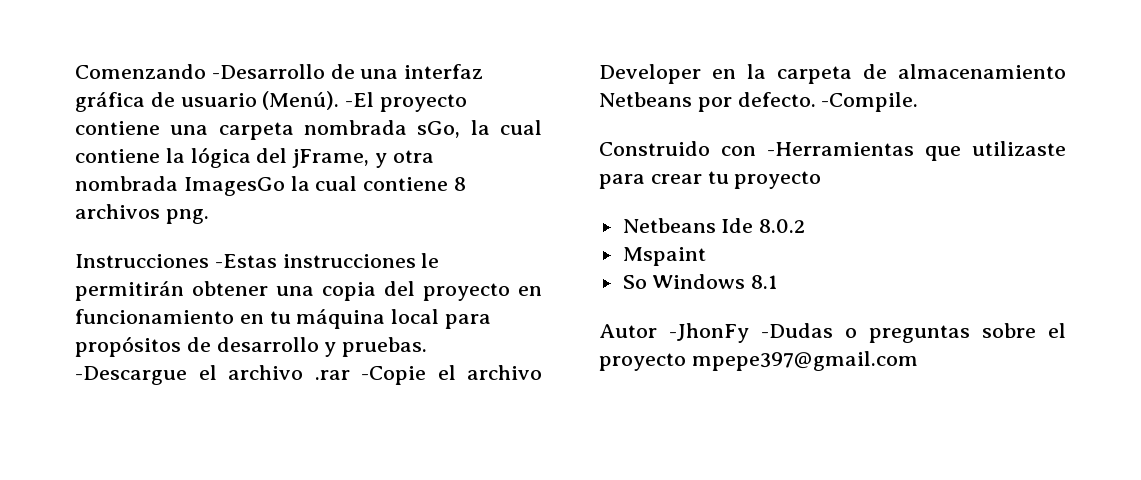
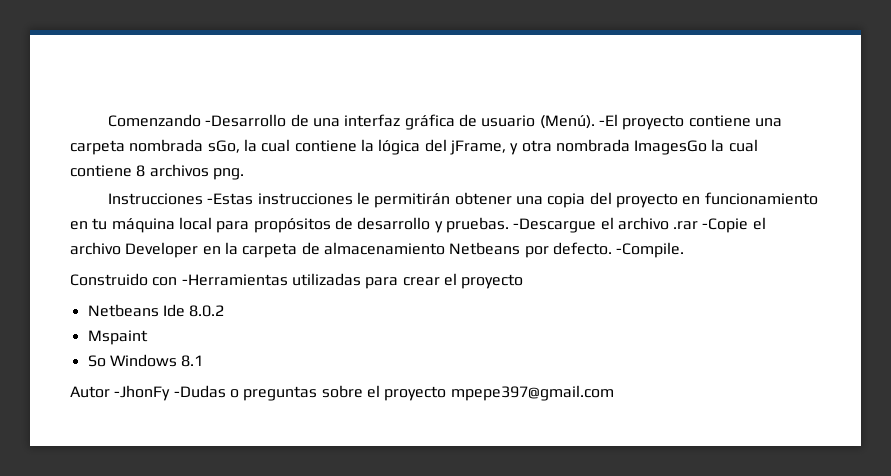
[925,141,1066,161] que utilizaste -> [291,273,361,286] utilizadas
[707,171,729,184] tu -> [443,273,457,286] el

